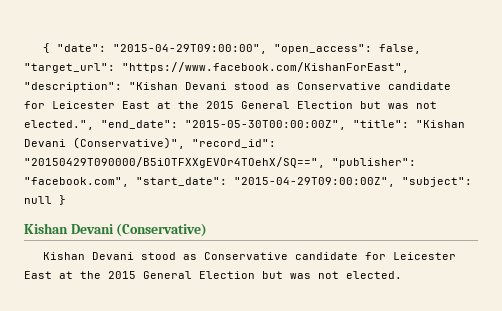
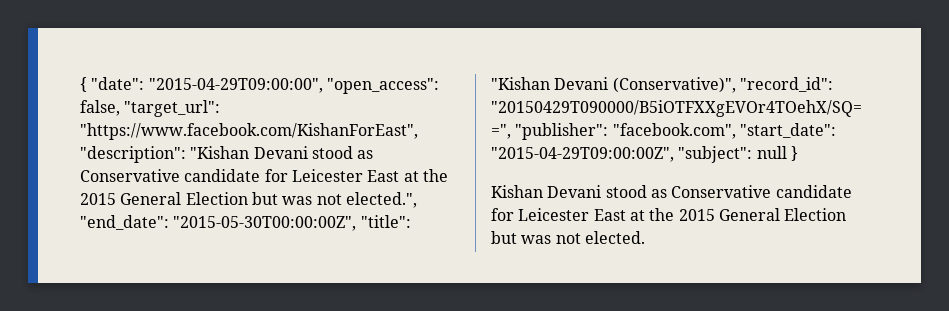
[24,223,208,237] // Kishan Devani (Conservative) -> (798, 153) none

